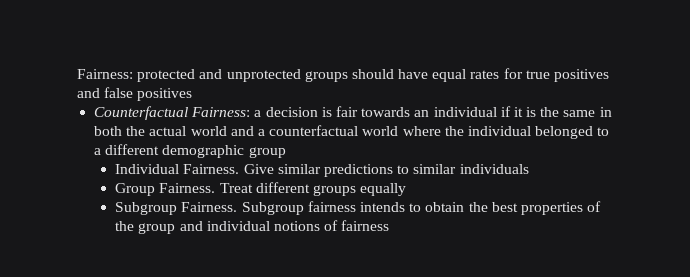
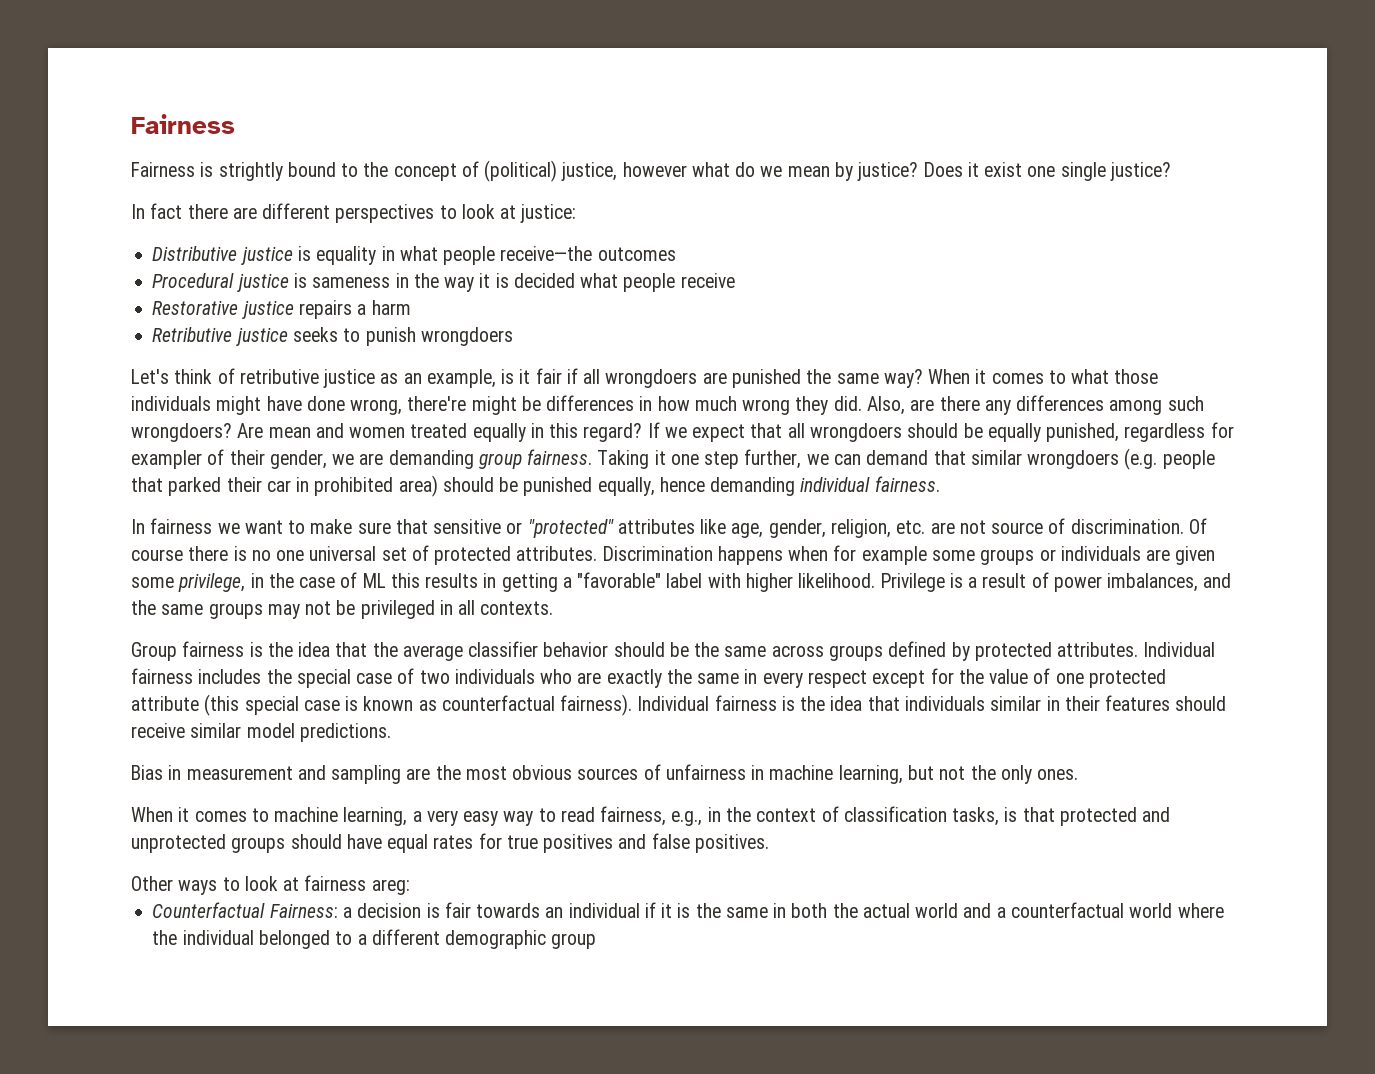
[77,69,133,79] Fairness: -> [131,114,235,134] [131,160,1171,182] [131,203,577,223] [152,246,676,265] [152,273,735,292] [152,300,411,319] [152,327,513,346] [131,368,1159,388] [131,395,1204,415] [131,422,1234,442] [131,448,1215,470] [131,475,940,497] [131,518,1207,538] [131,545,1216,565] [131,572,1232,592] [131,600,554,619] [131,641,1216,661] [131,668,1166,688] [131,694,1227,716] [131,723,391,742] [131,764,1079,784] [131,806,1055,826] Fairness // Fairness is strightly bound to the concept of (political) justice, however what do we mean by justice? Does it exist one single justice? // In fact there are different perspectives to look at justice: // Distributive justice is equality in what people receive—the outcomes // Procedural justice is sameness in the way it is decided what people receive // Restorative justice repairs a harm // Retributive justice seeks to punish wrongdoers // Let's think of retributive justice as an example, is it fair if all wrongdoers are punished the same way? When it comes to what those individuals might have done wrong, there're might be differences in how much wrong they did. Also, are there any differences among such wrongdoers? Are mean and women treated equally in this regard? If we expect that all wrongdoers should be equally punished, regardless for exampler of their gender, we are demanding group fairness. Taking it one step further, we can demand that similar wrongdoers (e.g. people that parked their car in prohibited area) should be punished equally, hence demanding individual fairness. // In fairness we want to make sure that sensitive or "protected" attributes like age, gender, religion, etc. are not source of discrimination. Of course there is no one universal set of protected attributes. Discrimination happens when for example some groups or individuals are given some privilege, in the case of ML this results in getting a "favorable" label with higher likelihood. Privilege is a result of power imbalances, and the same groups may not be privileged in all contexts. // Group fairness is the idea that the average classifier behavior should be the same across groups defined by protected attributes. Individual fairness includes the special case of two individuals who are exactly the same in every respect except for the value of one protected attribute (this special case is known as counterfactual fairness). Individual fairness is the idea that individuals similar in their features should receive similar model predictions. // Bias in measurement and sampling are the most obvious sources of unfairness in machine learning, but not the only ones. // When it comes to machine learning, a very easy way to read fairness, e.g., in the context of classification tasks, is that
[137,88,193,101] positives -> [694,834,769,853] [131,875,410,895] positives. // Other ways to look at fairness areg:
[115,164,529,177] [115,182,407,196] [115,201,602,215] [115,220,390,234] // Individual Fairness. Give similar predictions to similar individuals // Group Fairness. Treat different groups equally // Subgroup Fairness. Subgroup fairness intends to obtain the best properties of the group and individual notions of fairness -> (597, 941) none

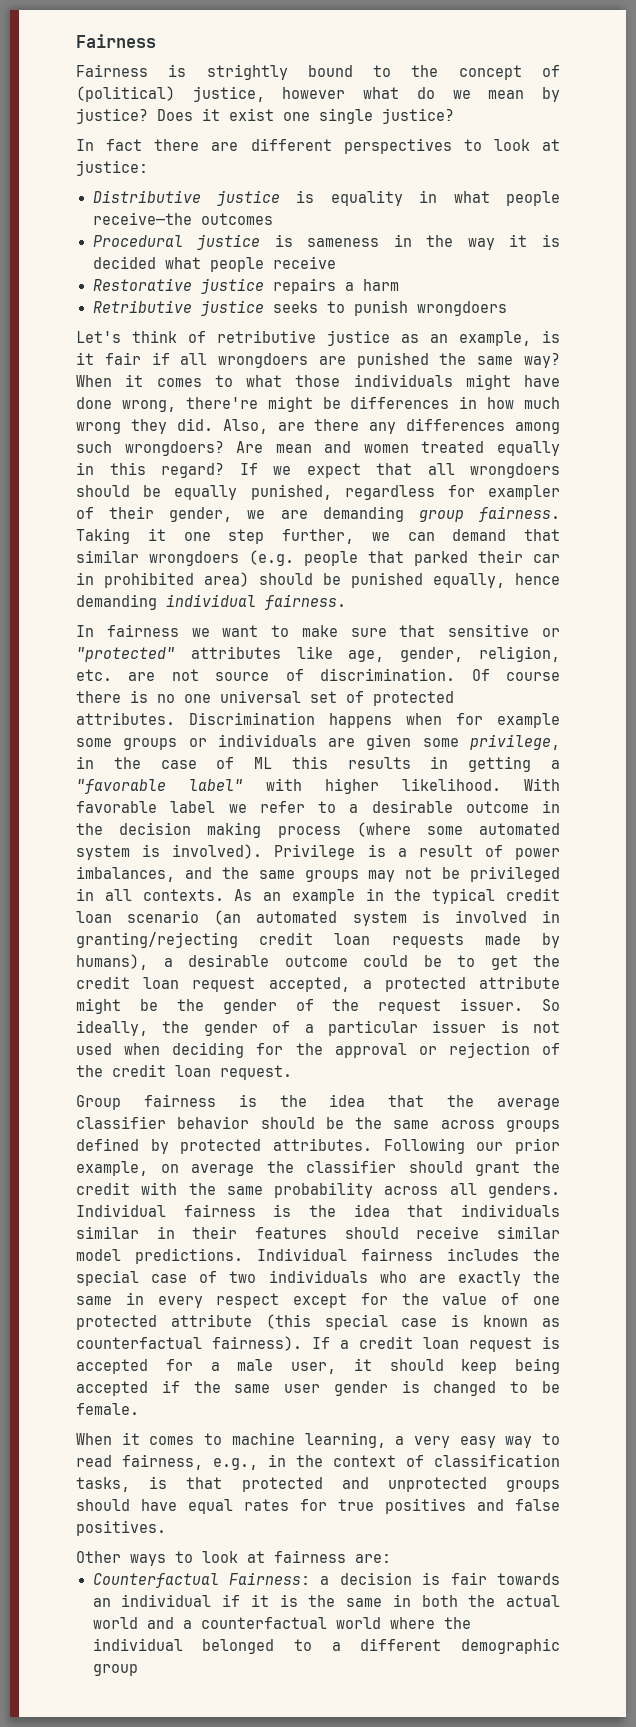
[577,572,703,588] "favorable" label -> [76,779,243,794] "favorable label"
(876, 580) none -> [524,778,560,791] [76,800,560,813] [76,822,560,838] [76,844,263,860] With favorable label we refer to a desirable outcome in the decision making process (where some automated system is involved).
(554, 608) none -> [234,888,560,904] [76,910,561,926] [76,932,560,948] [76,954,560,970] [76,976,560,992] [76,998,560,1014] [76,1020,560,1036] [76,1042,560,1058] [76,1064,292,1080] As an example in the typical credit loan scenario (an automated system is involved in granting/rejecting credit loan requests made by humans), a desirable outcome could be to get the credit loan request accepted, a protected attribute might be the gender of the request issuer. So ideally, the gender of a particular issuer is not used when deciding for the approval or rejection of the credit loan request.
(1139, 649) none -> [383,1138,560,1154] [76,1160,560,1176] [76,1182,560,1198] [76,1204,560,1217] [76,1226,560,1239] [76,1248,243,1264] Following our prior example, on average the classifier should grant the credit with the same probability across all genders. Individual fairness is the idea that individuals similar in their features should receive similar model predictions.
[637,695,1227,711] [131,723,391,742] [131,764,1079,784] Individual fairness is the idea that individuals similar in their features should receive similar model predictions. // Bias in measurement and sampling are the most obvious sources of unfairness in machine learning, but not the only ones. -> [312,1336,560,1352] [76,1358,560,1374] [76,1380,560,1396] [76,1403,139,1415] If a credit loan request is accepted for a male user, it should keep being accepted if the same user gender is changed to be female.
[371,879,410,895] areg: -> [355,1554,391,1563] are:

